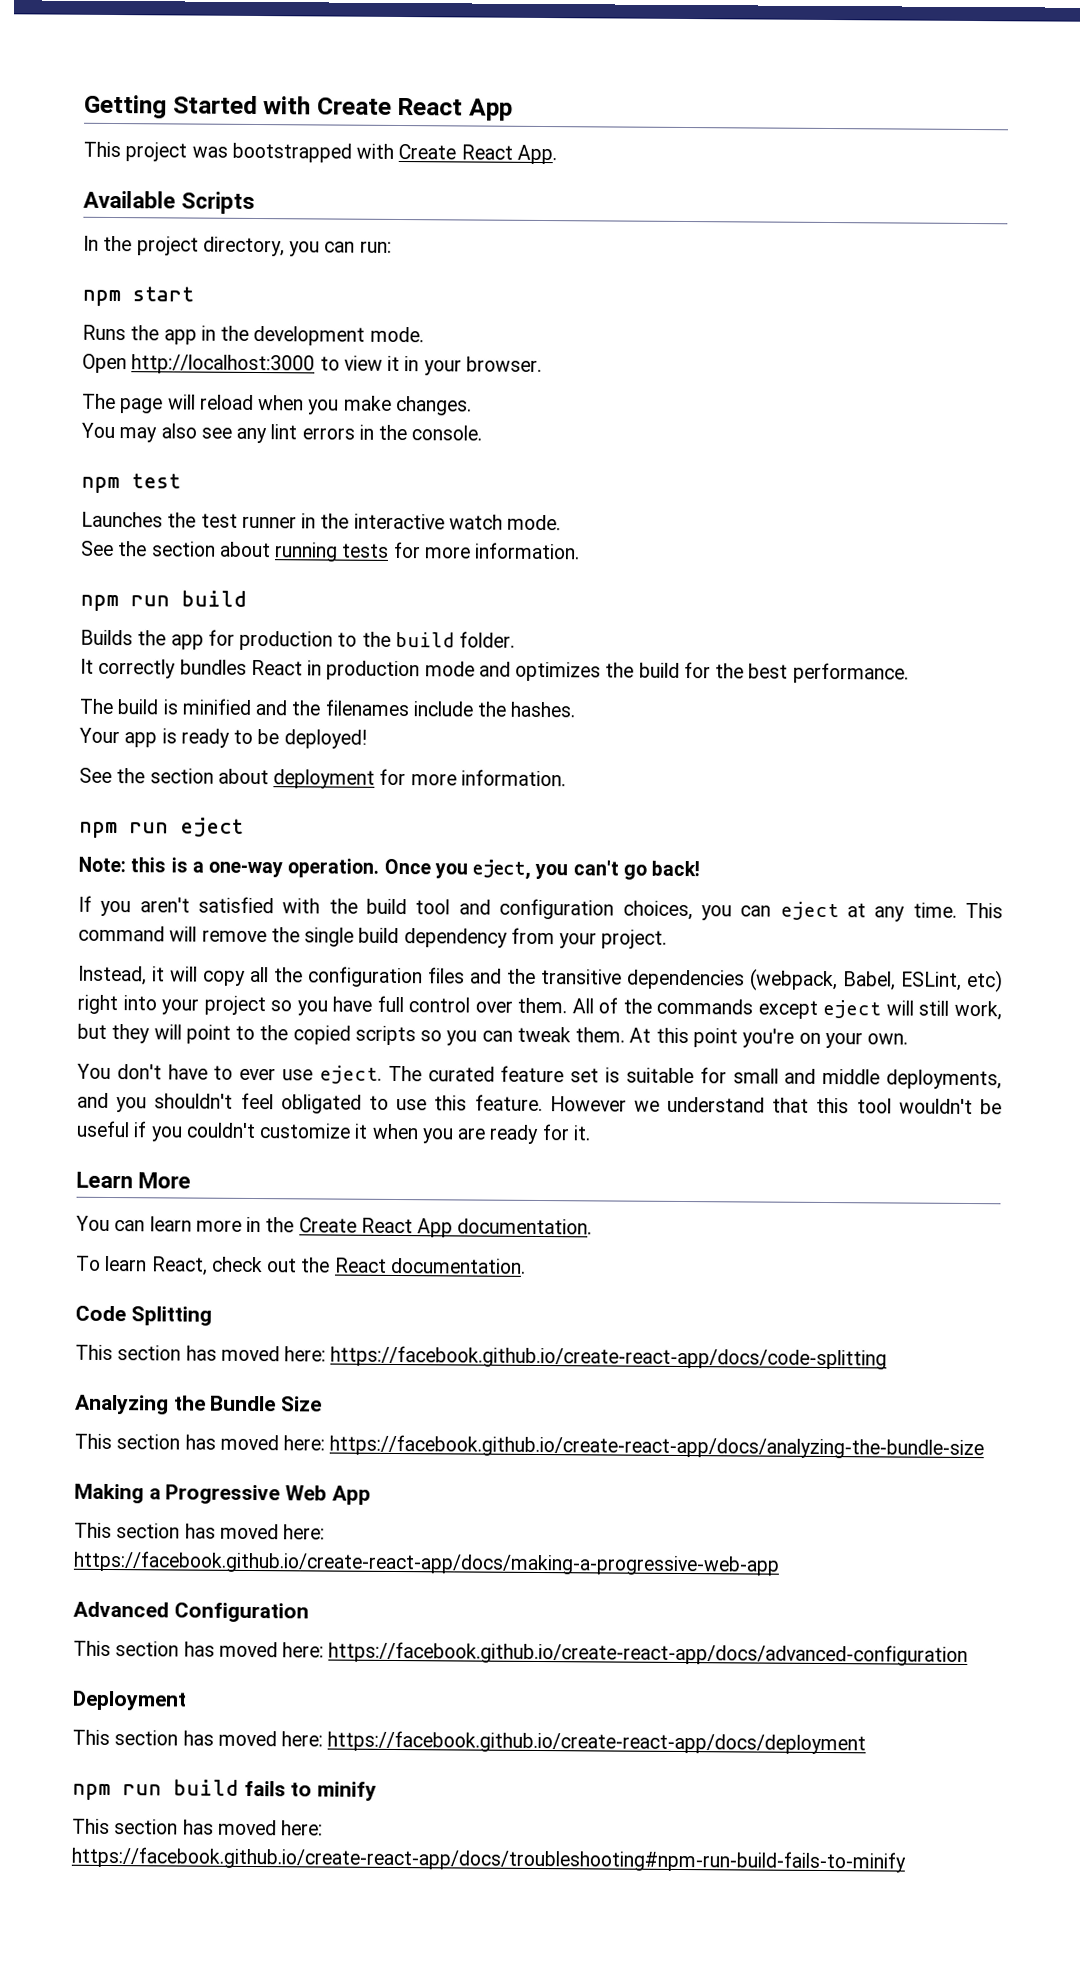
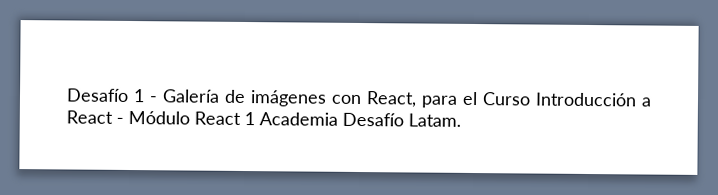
[84,94,514,121] [83,141,557,165] [83,190,256,214] [83,235,392,257] [82,286,194,307] [82,324,424,346] [82,353,542,376] [82,393,472,416] [81,422,483,444] [81,473,181,494] [81,511,562,531] [81,540,581,562] [80,590,247,612] [80,629,516,651] [80,658,909,684] [79,698,576,718] [79,727,367,749] [79,767,566,789] [79,817,244,839] [78,856,701,880] [78,895,1004,922] [78,925,668,949] [78,965,1003,993] [77,994,1002,1021] [77,1023,909,1049] [77,1063,1003,1090] [77,1092,1002,1115] [76,1120,591,1144] [76,1171,192,1189] [76,1215,593,1238] [76,1255,526,1276] [75,1305,212,1326] [75,1344,888,1370] [75,1394,323,1415] [74,1433,985,1460] [74,1483,371,1505] [74,1522,326,1540] [73,1550,780,1576] [73,1601,309,1623] [73,1640,969,1667] [72,1690,187,1711] [72,1729,867,1755] [72,1779,378,1801] [72,1818,324,1836] [71,1846,906,1873] Getting Started with Create React App // This project was bootstrapped with Create React App. // Available Scripts // In the project directory, you can run: // npm start // Runs the app in the development mode. // Open http://localhost:3000 to view it in your browser. // The page will reload when you make changes. // You may also see any lint errors in the console. // npm test // Launches the test runner in the interactive watch mode. // See the section about running tests for more information. // npm run build // Builds the app for production to the build folder. // It correctly bundles React in production mode and optimizes the build for the best performance. // The build is minified and the filenames include the hashes. // Your app is ready to be deployed! // See the section about deployment for more information. // npm run eject // Note: this is a one-way operation. Once you eject, you can't go back! // If you aren't satisfied with the build tool and configuration choices, you can eject at any time. This command will remove the single build dependency from your project. // Instead, it will copy all the configuration files and the transitive dependencies (webpack, Babel, ESLint, etc) right into your project so you have full control over them. All of the commands except eject will still work, but they will point to the copied scripts so you can tweak them. At this point you're on your own. // You don't have to ever use eject. The curated feature set is suitable for small and middle deployments, and you shouldn't feel obligated to use this feature. However we understand that this tool wouldn't be useful if you couldn't customize it when you are ready for it. // Learn More // You can learn more in the Create React App documentation. // To learn React, check out the React documentation. // Code Splitting // This section has moved here: https://facebook.github.io/create-react-app/docs/code-splitting // Analyzing the Bundle Size // This section has moved here: https://facebook.github.io/create-react-app/docs/analyzing-the-bundle-size // Making a Progressive Web App // This section has moved here: https://facebook.github.io/create-react-app/docs/making-a-progressive-web-app // Advanced Configuration // This section has moved here: https://facebook.github.io/create-react-app/docs/advanced-configuration // Deployment // This section has moved here: https://facebook.github.io/create-react-app/docs/deployment // npm run build fails to minify // This section has moved here: https://facebook.github.io/create-react-app/docs/troubleshooting#npm-run-build-fails-to-minify -> [66,88,652,108] [66,110,461,127] Desafío 1 - Galería de imágenes con React, para el Curso Introducción a React - Módulo React 1 Academia Desafío Latam.

